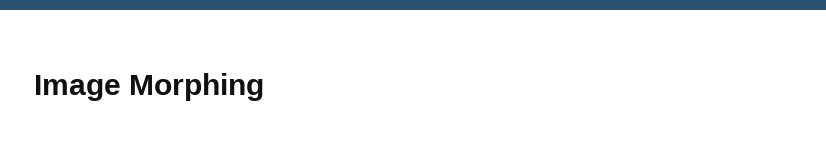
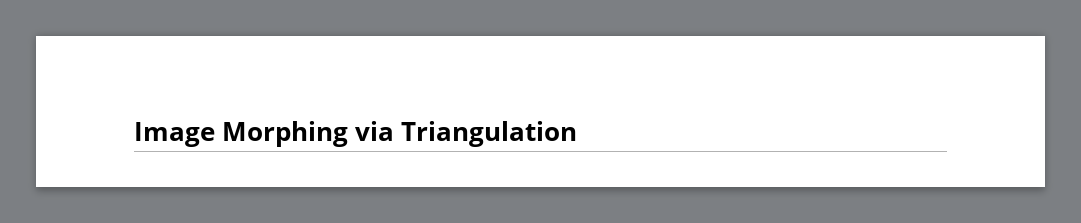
(265, 87) none -> [355,121,578,147] via Triangulation

